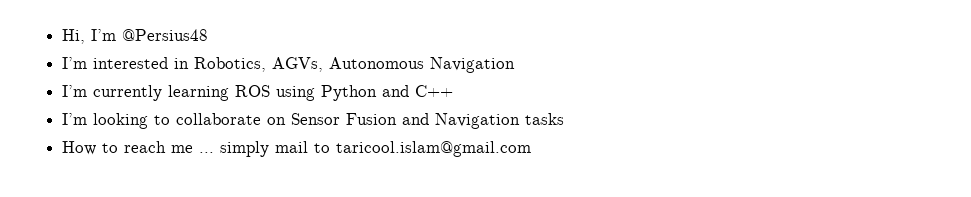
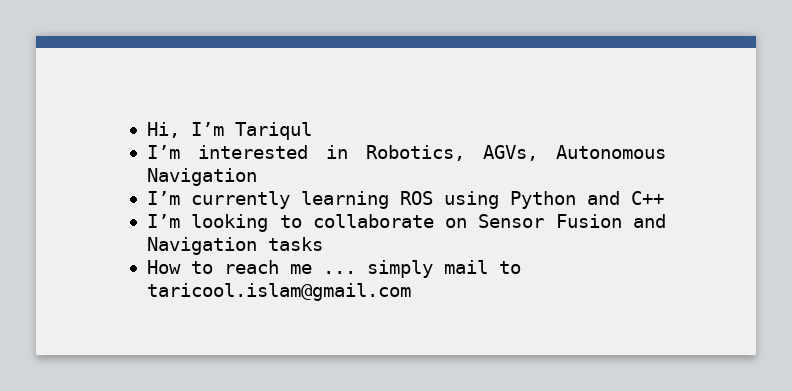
[122,29,209,41] @Persius48 -> [234,122,312,140] Tariqul

